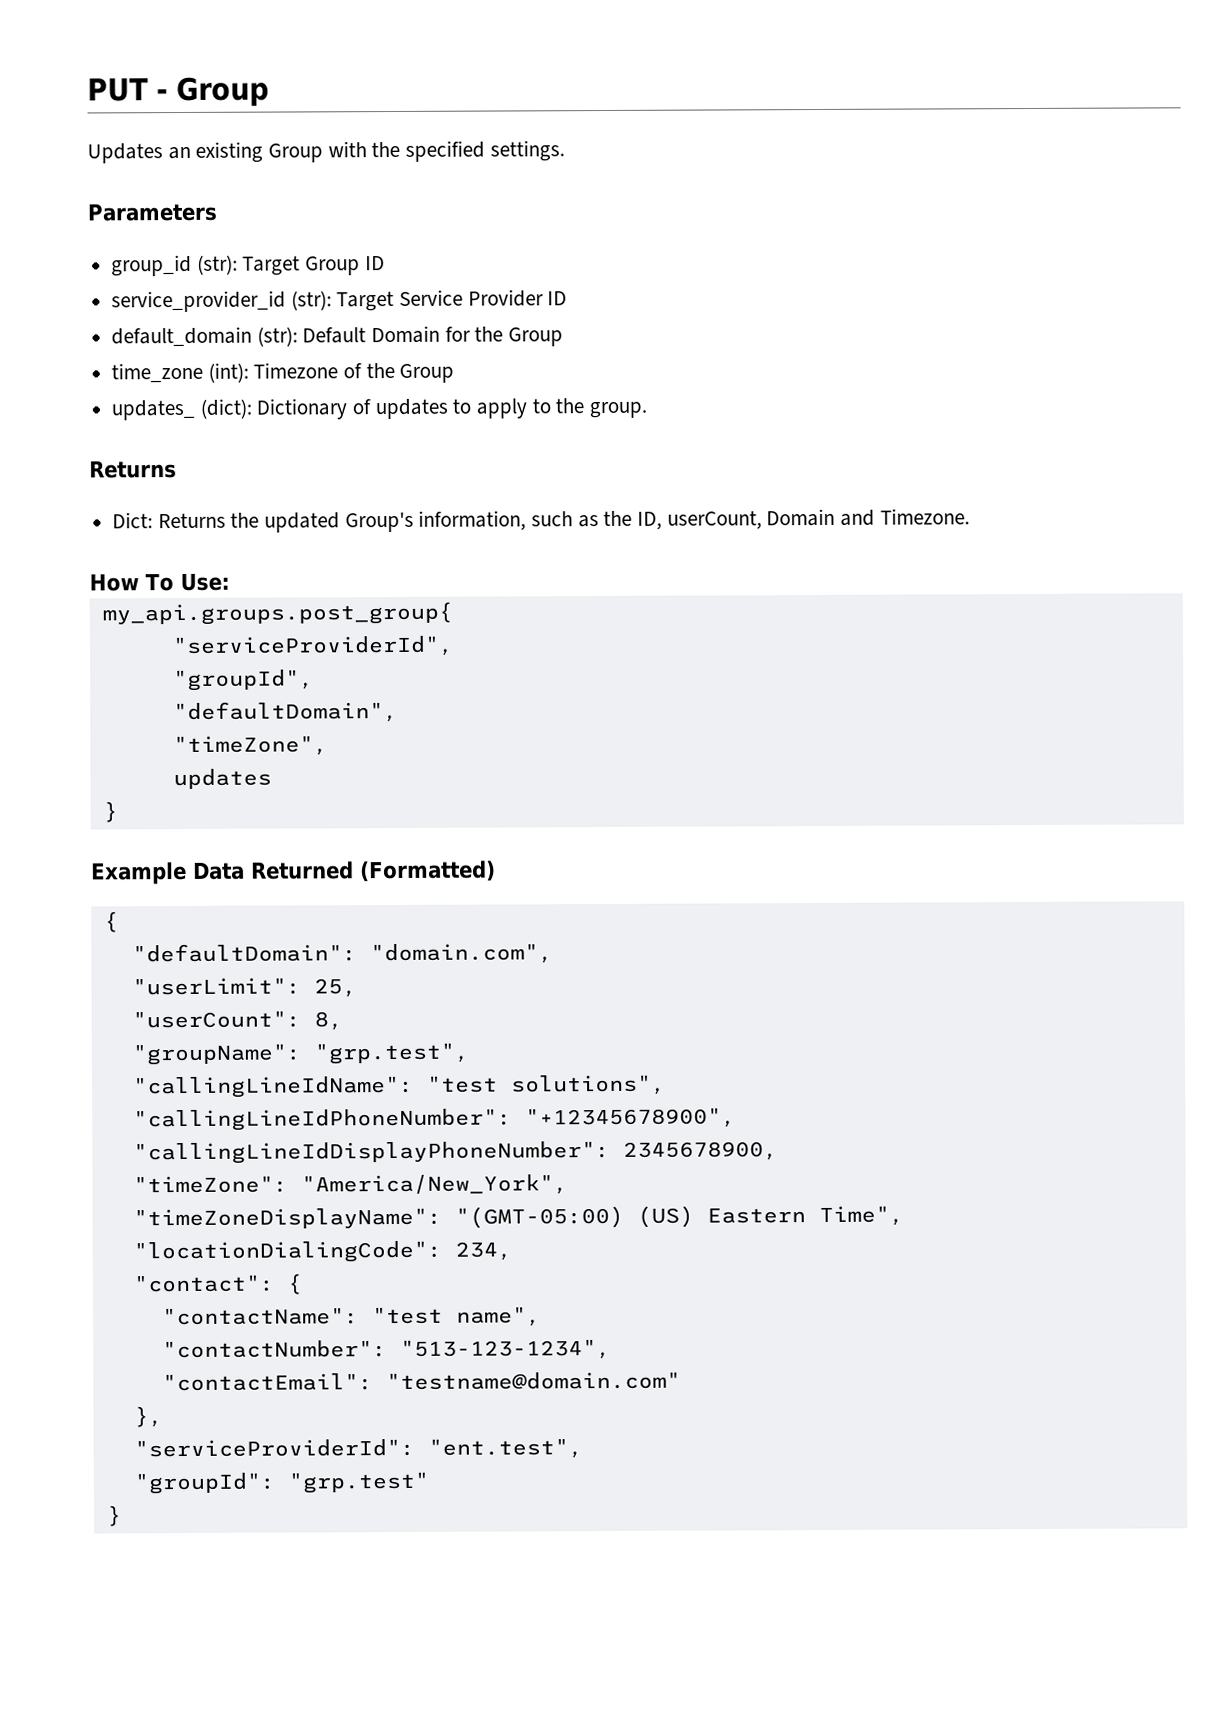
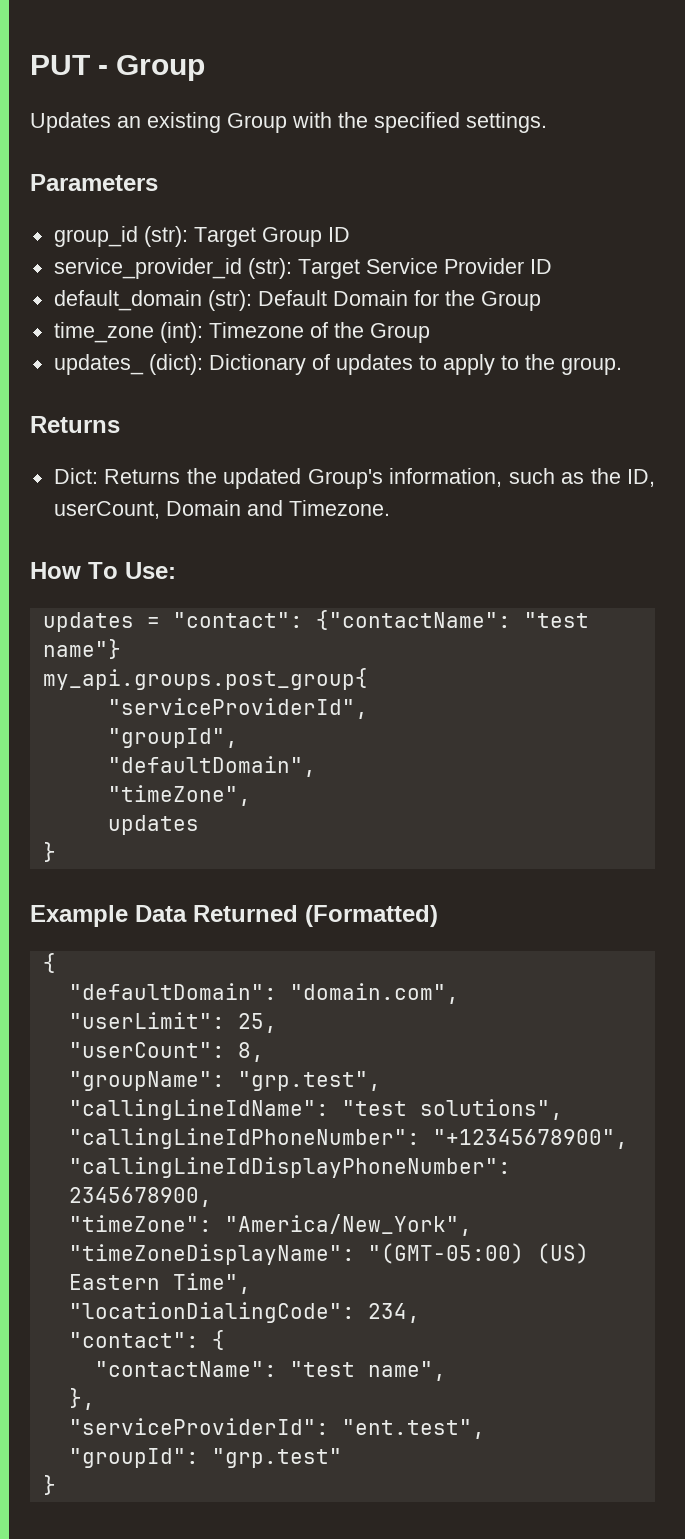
(230, 582) none -> [42,610,589,632] [42,639,121,659] // updates = "contact": {"contactName": "test name"}
[161,1338,611,1360] [161,1371,681,1392] // "contactNumber": "513-123-1234", // "contactEmail": "testname@domain.com" -> (446, 1371) none

